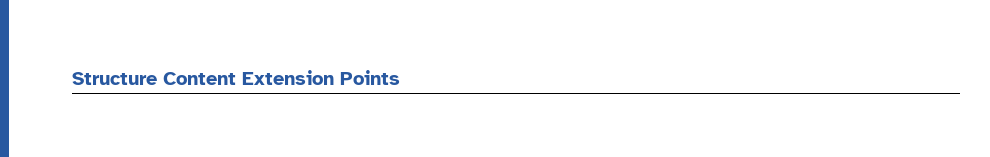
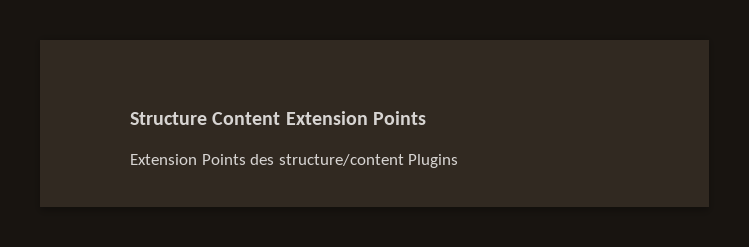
(400, 77) none -> [130,154,459,168] // Extension Points des structure/content Plugins

